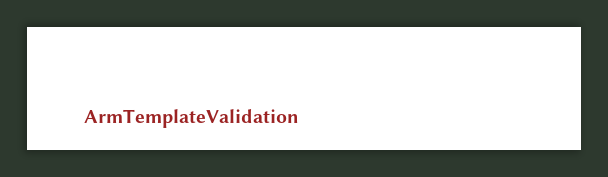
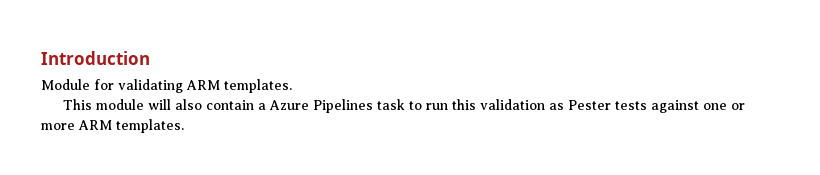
[84,109,299,128] ArmTemplateValidation -> [41,51,150,65] [41,79,292,93] [63,99,746,113] [41,119,184,133] Introduction // Module for validating ARM templates. // This module will also contain a Azure Pipelines task to run this validation as Pester tests against one or more ARM templates.

